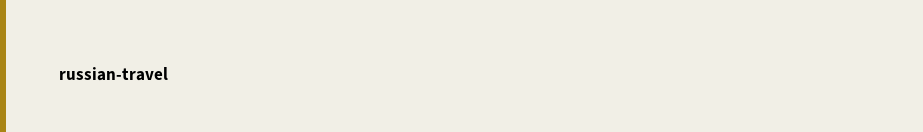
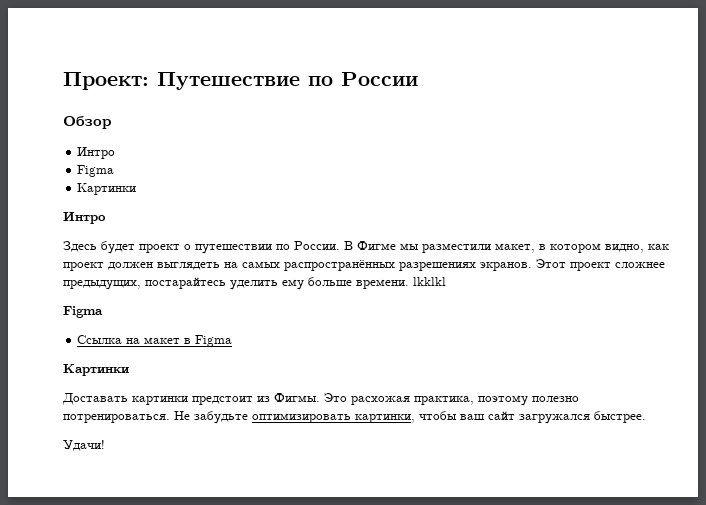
[59,67,168,81] russian-travel -> [63,72,418,90] [63,116,112,129] [77,147,116,159] [77,165,115,177] [77,183,137,195] [63,211,106,224] [63,241,669,254] [63,259,665,271] [63,277,446,290] [63,306,103,318] [77,335,233,347] [63,364,129,376] [62,393,579,406] [63,411,646,424] [63,440,105,451] Проект: Путешествие по России // Обзор // Интро // Figma // Картинки // Интро // Здесь будет проект о путешествии по России. В Фигме мы разместили макет, в котором видно, как проект должен выглядеть на самых распространённых разрешениях экранов. Этот проект сложнее предыдущих, постарайтесь уделить ему больше времени. lkklkl // Figma // Ссылка на макет в Figma // Картинки // Доставать картинки предстоит из Фигмы. Это расхожая практика, поэтому полезно потренироваться. Не забудьте оптимизировать картинки, чтобы ваш сайт загружался быстрее. // Удачи!

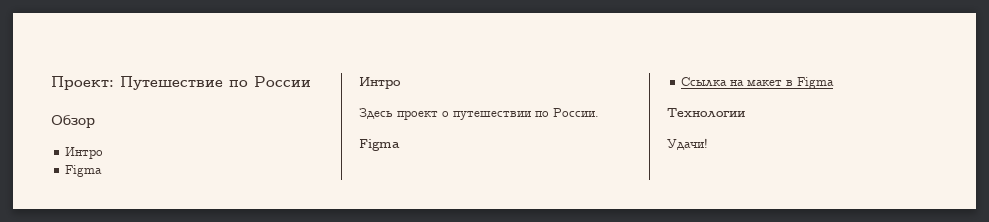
[77,183,137,195] // Картинки -> (103, 171) none
[101,241,135,254] будет -> (393, 113) none
[344,241,669,253] [63,259,665,271] [63,277,446,290] В Фигме мы разместили макет, в котором видно, как проект должен выглядеть на самых распространённых разрешениях экранов. Этот проект сложнее предыдущих, постарайтесь уделить ему больше времени. lkklkl -> (599, 112) none
[63,364,129,376] [62,393,579,406] [63,411,646,424] Картинки // Доставать картинки предстоит из Фигмы. Это расхожая практика, поэтому полезно потренироваться. Не забудьте оптимизировать картинки, чтобы ваш сайт загружался быстрее. -> [667,108,745,118] Технологии

